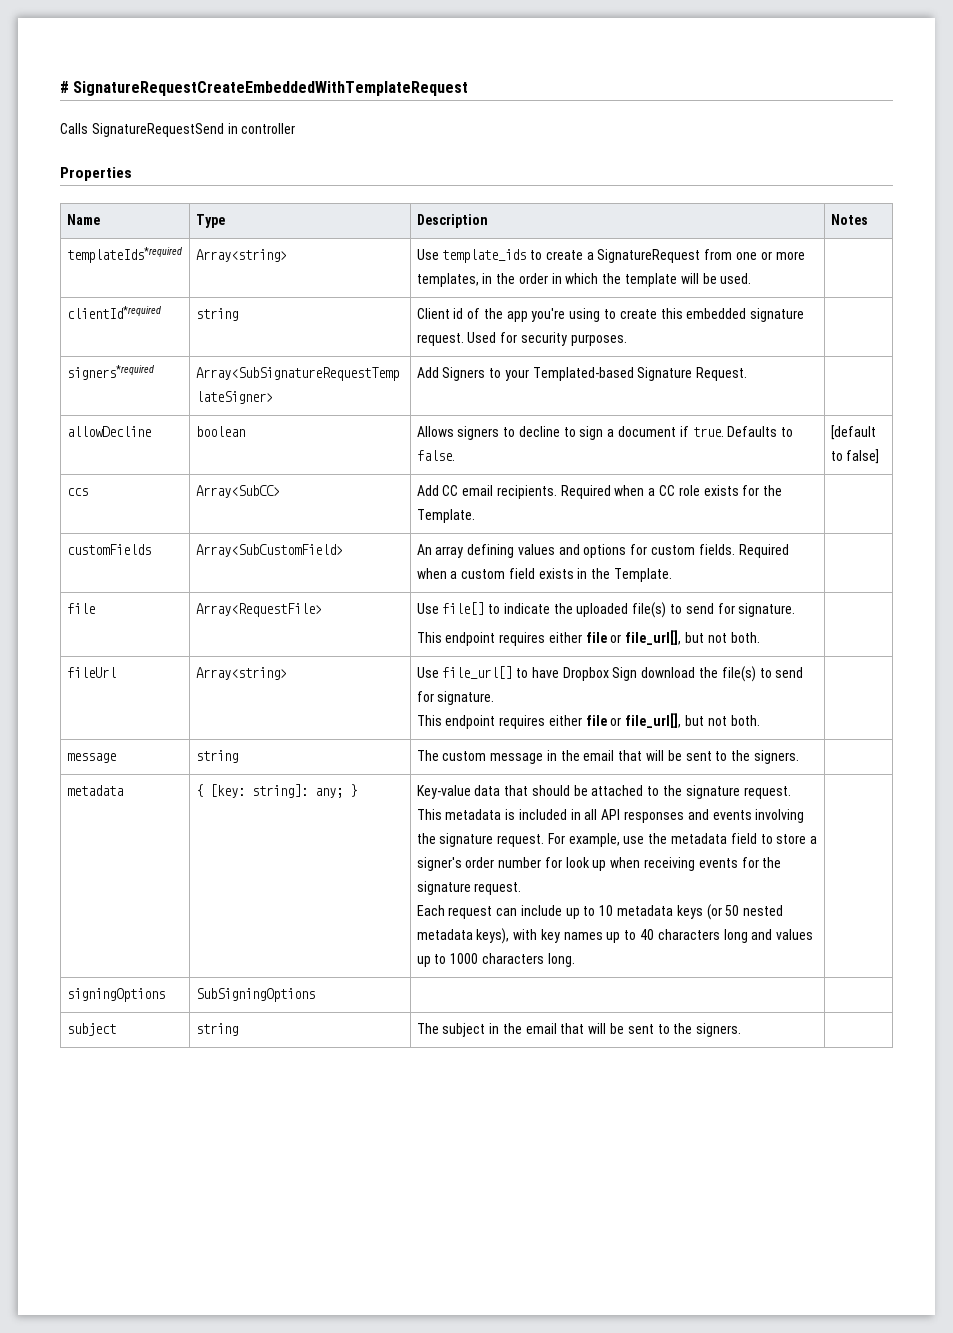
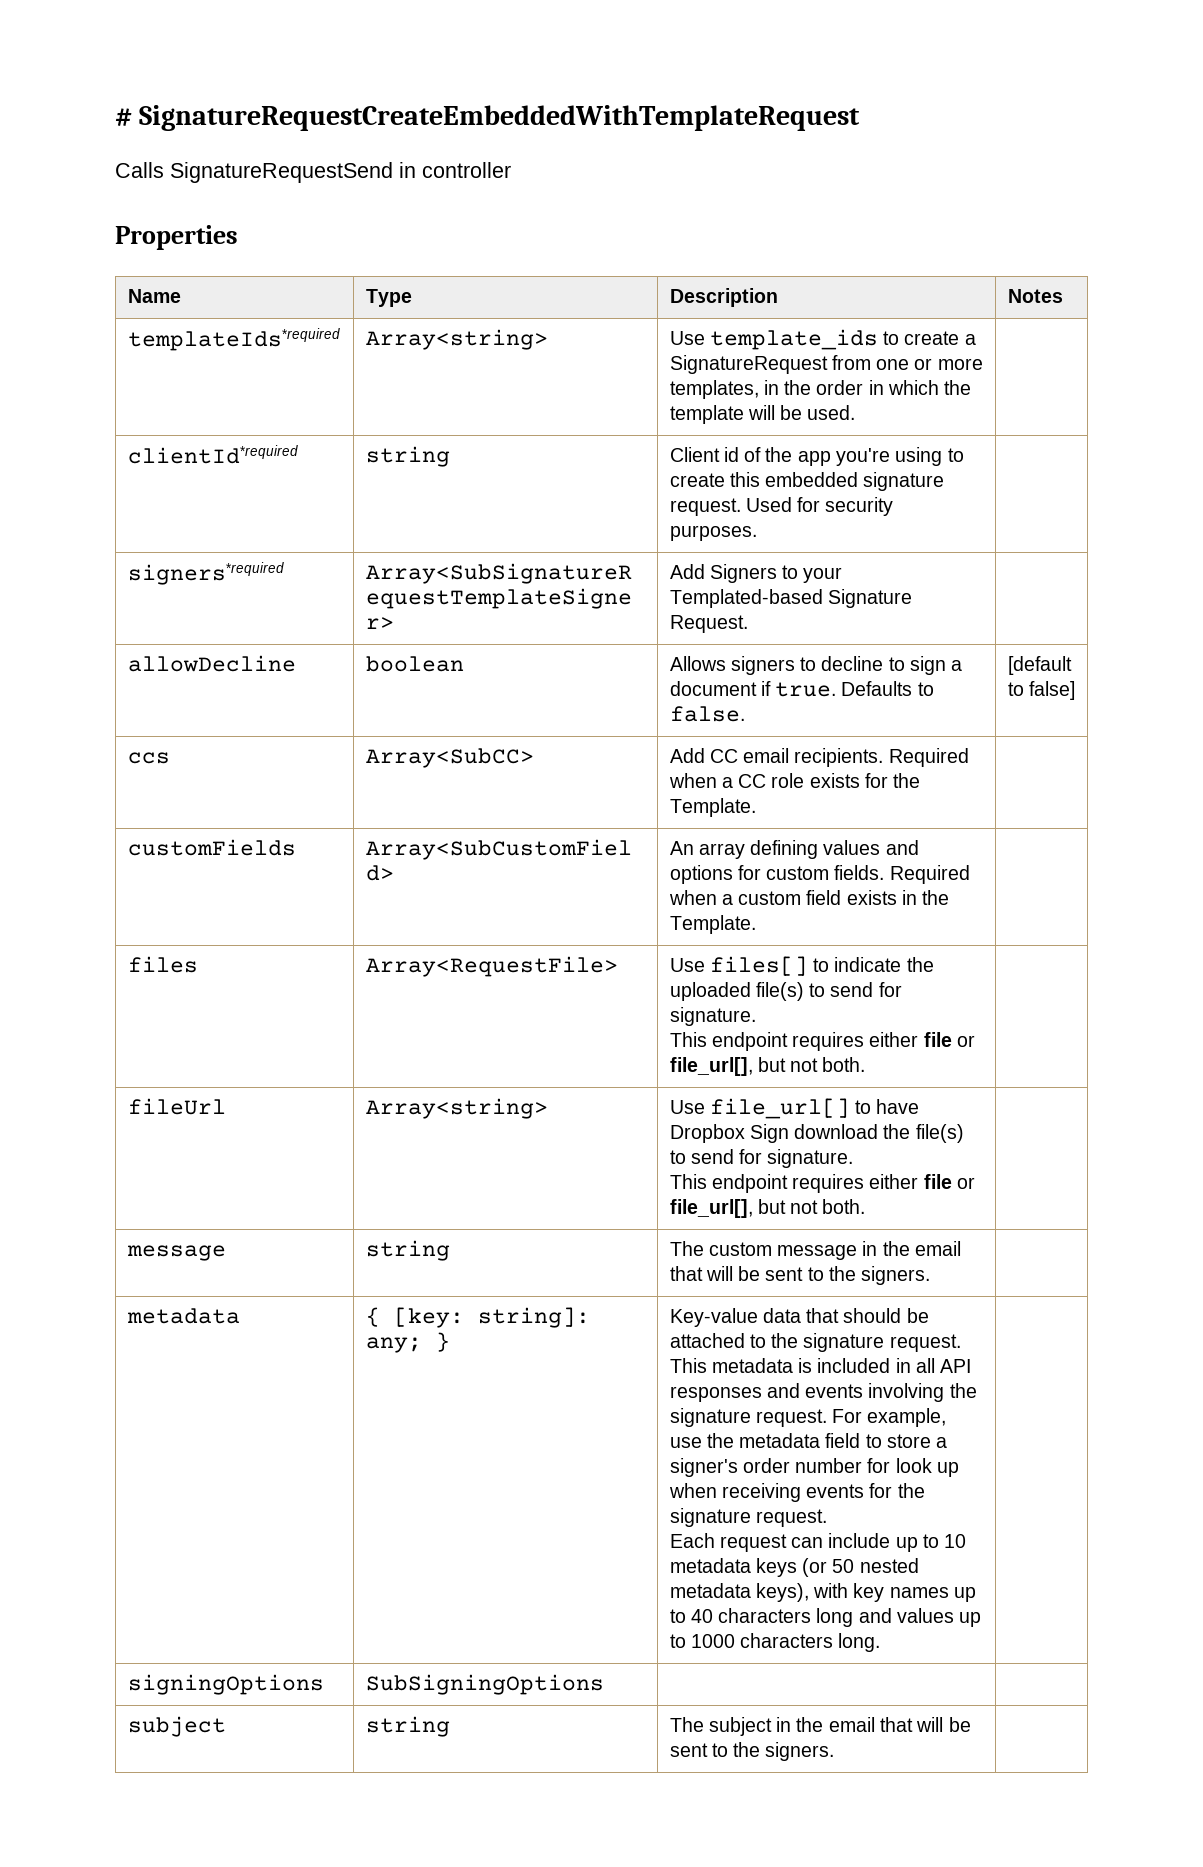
[66,603,95,614] file -> [127,956,198,973] files
[442,602,485,615] file[] -> [709,956,808,976] files[]

